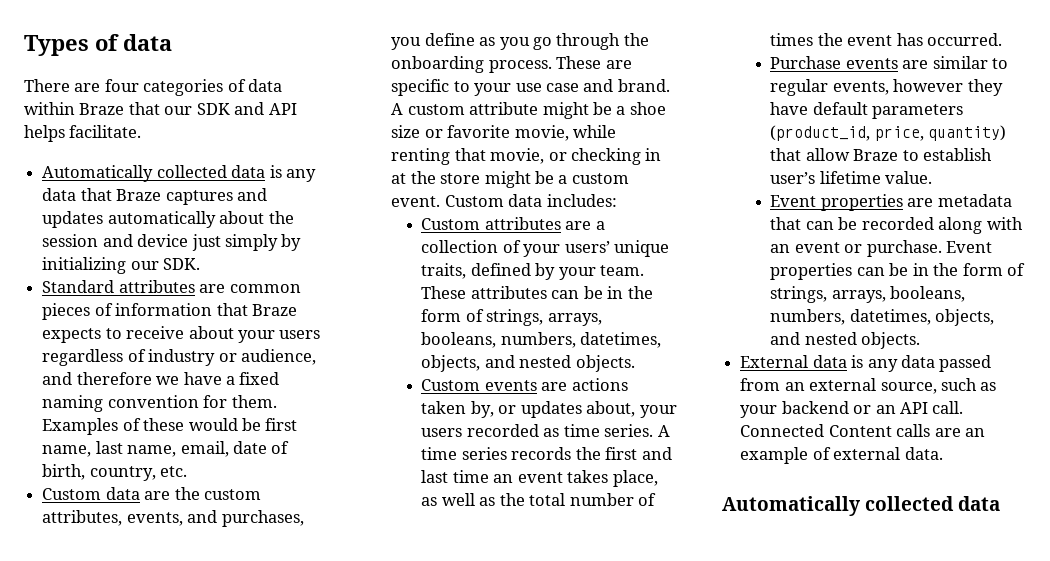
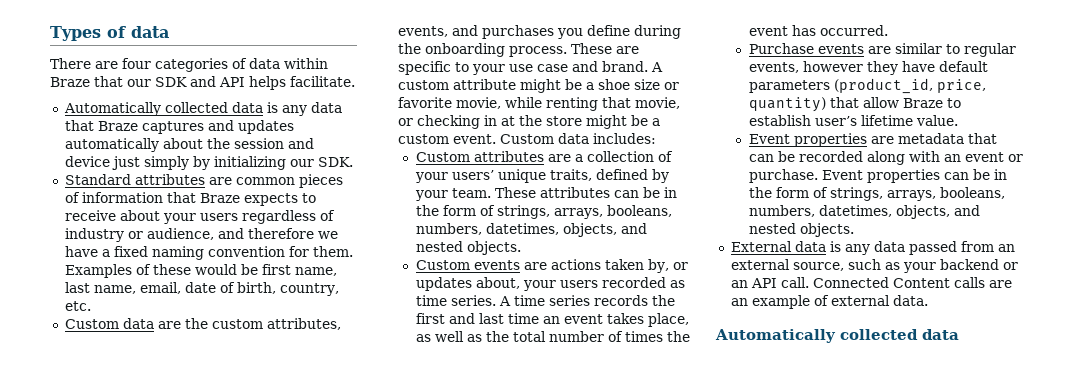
[221,510,304,527] purchases, -> [481,25,554,39] purchases
[479,33,621,50] as you go through -> [633,25,681,39] during

